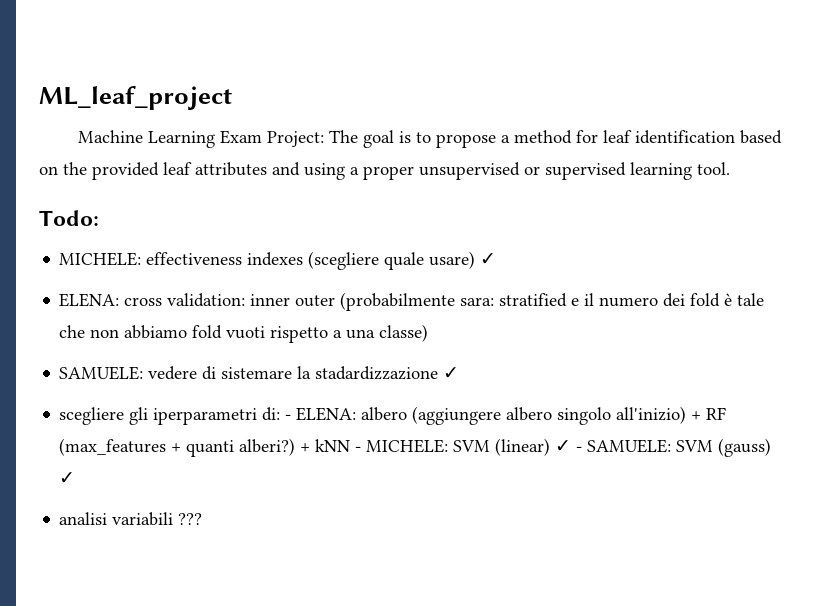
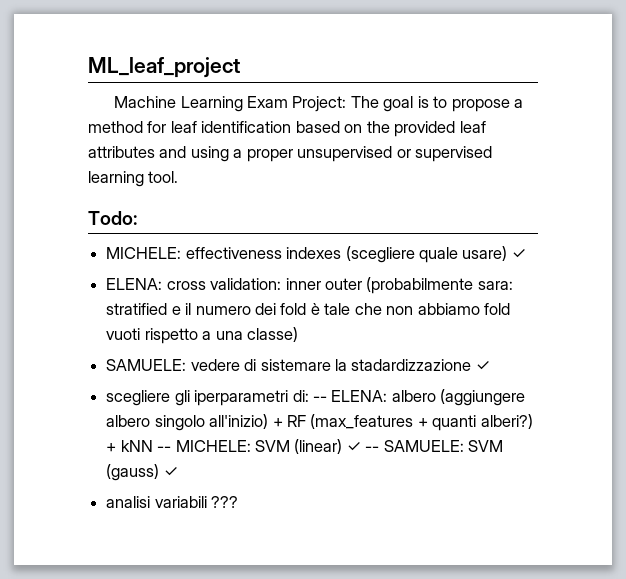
[285,414,292,420] - -> [312,396,327,402] --
[355,446,362,452] - -> [157,446,172,452] --
[576,446,583,452] - -> [365,446,380,452] --

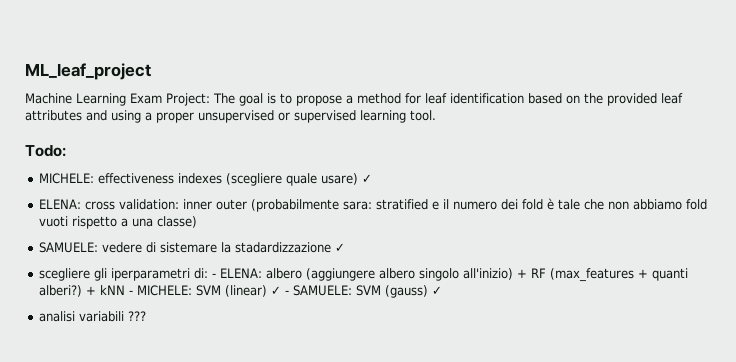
[312,396,327,402] -- -> [212,273,217,278] -
[157,446,172,452] -- -> [129,290,134,295] -
[365,446,380,452] -- -> [285,290,290,295] -

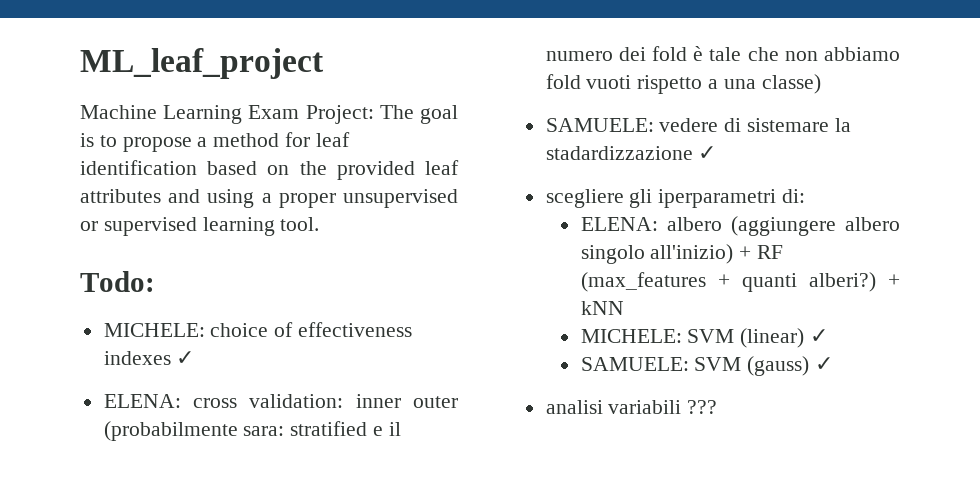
[98,173,359,186] effectiveness indexes (scegliere quale usare) -> [210,322,413,337] [103,351,171,365] choice of effectiveness indexes
[212,273,217,278] - -> (806, 196) //
[129,290,134,295] - -> (624, 308) //
[285,290,290,295] - -> (828, 336) //

